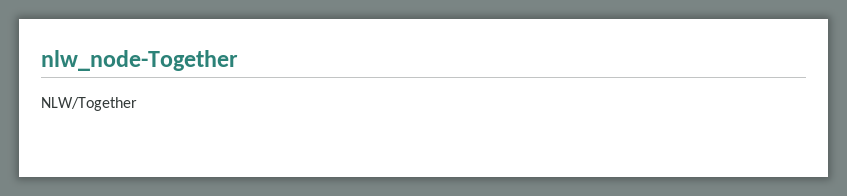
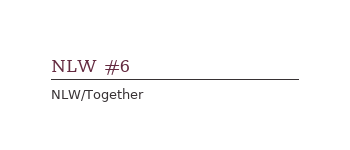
[41,50,238,71] nlw_node-Together -> [51,59,130,75] NLW #6

